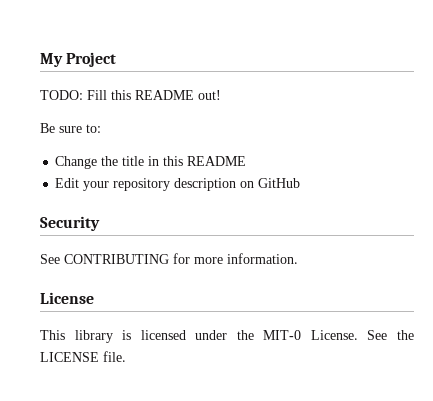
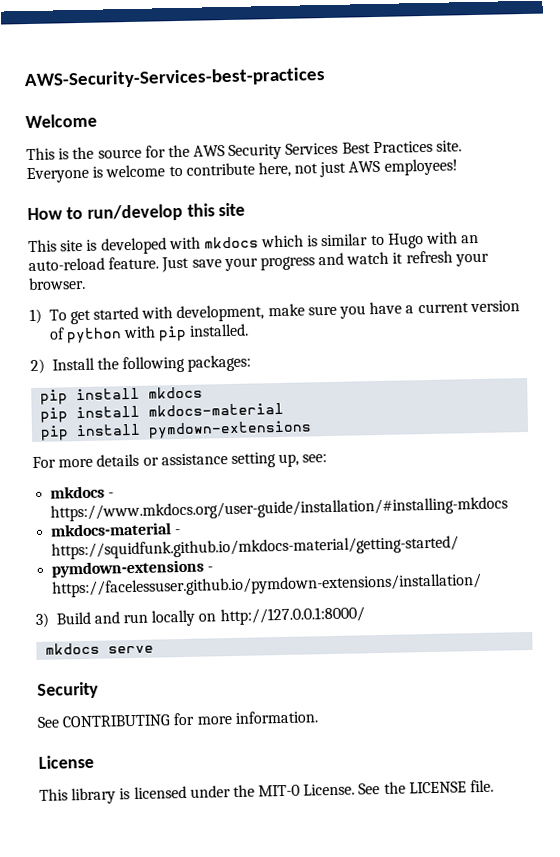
[40,52,117,67] [40,90,221,100] [40,123,101,133] [55,156,247,169] [55,178,301,191] My Project // TODO: Fill this README out! // Be sure to: // Change the title in this README // Edit your repository description on GitHub -> [24,67,326,90] [25,113,97,129] [26,140,463,161] [26,158,458,184] [27,202,246,222] [28,231,480,255] [28,250,489,273] [28,276,86,291] [29,300,520,325] [48,323,250,344] [30,354,252,375] [40,386,204,405] [40,402,285,423] [40,420,313,441] [32,452,328,469] [50,485,115,499] [50,496,509,522] [50,522,182,537] [51,535,460,560] [51,559,214,578] [52,572,483,598] [35,606,365,628] [45,642,155,655] AWS-Security-Services-best-practices // Welcome // This is the source for the AWS Security Services Best Practices site. Everyone is welcome to contribute here, not just AWS employees! // How to run/develop this site // This site is developed with mkdocs which is similar to Hugo with an auto-reload feature. Just save your progress and watch it refresh your browser. // 1) To get started with development, make sure you have a current version of python with pip installed. // 2) Install the following packages: // pip install mkdocs // pip install mkdocs-material // pip install pymdown-extensions // For more details or assistance setting up, see: // mkdocs - https://www.mkdocs.org/user-guide/installation/#installing-mkdocs // mkdocs-material - https://squidfunk.github.io/mkdocs-material/getting-started/ // pymdown-extensions - https://facelessuser.github.io/pymdown-extensions/installation/ // 3) Build and run locally on http://127.0.0.1:8000/ // mkdocs serve

